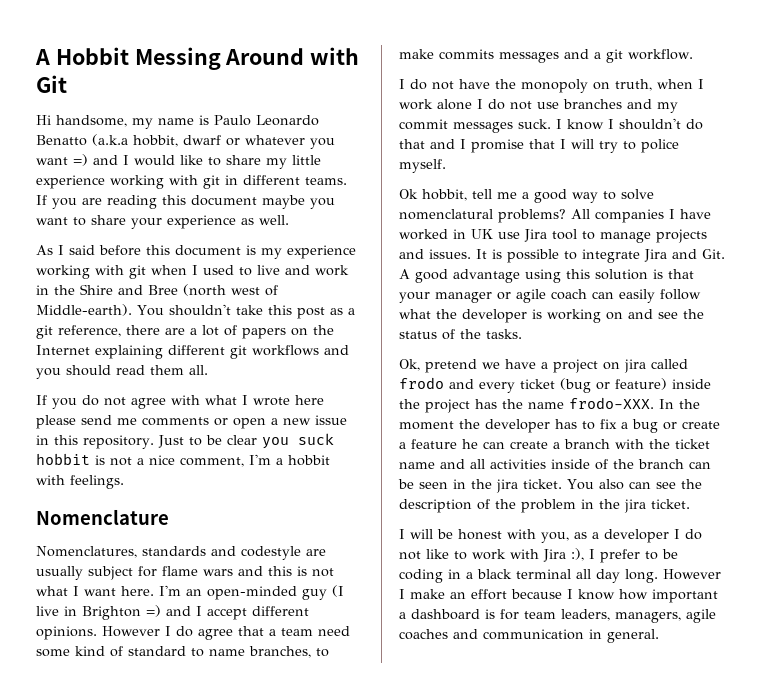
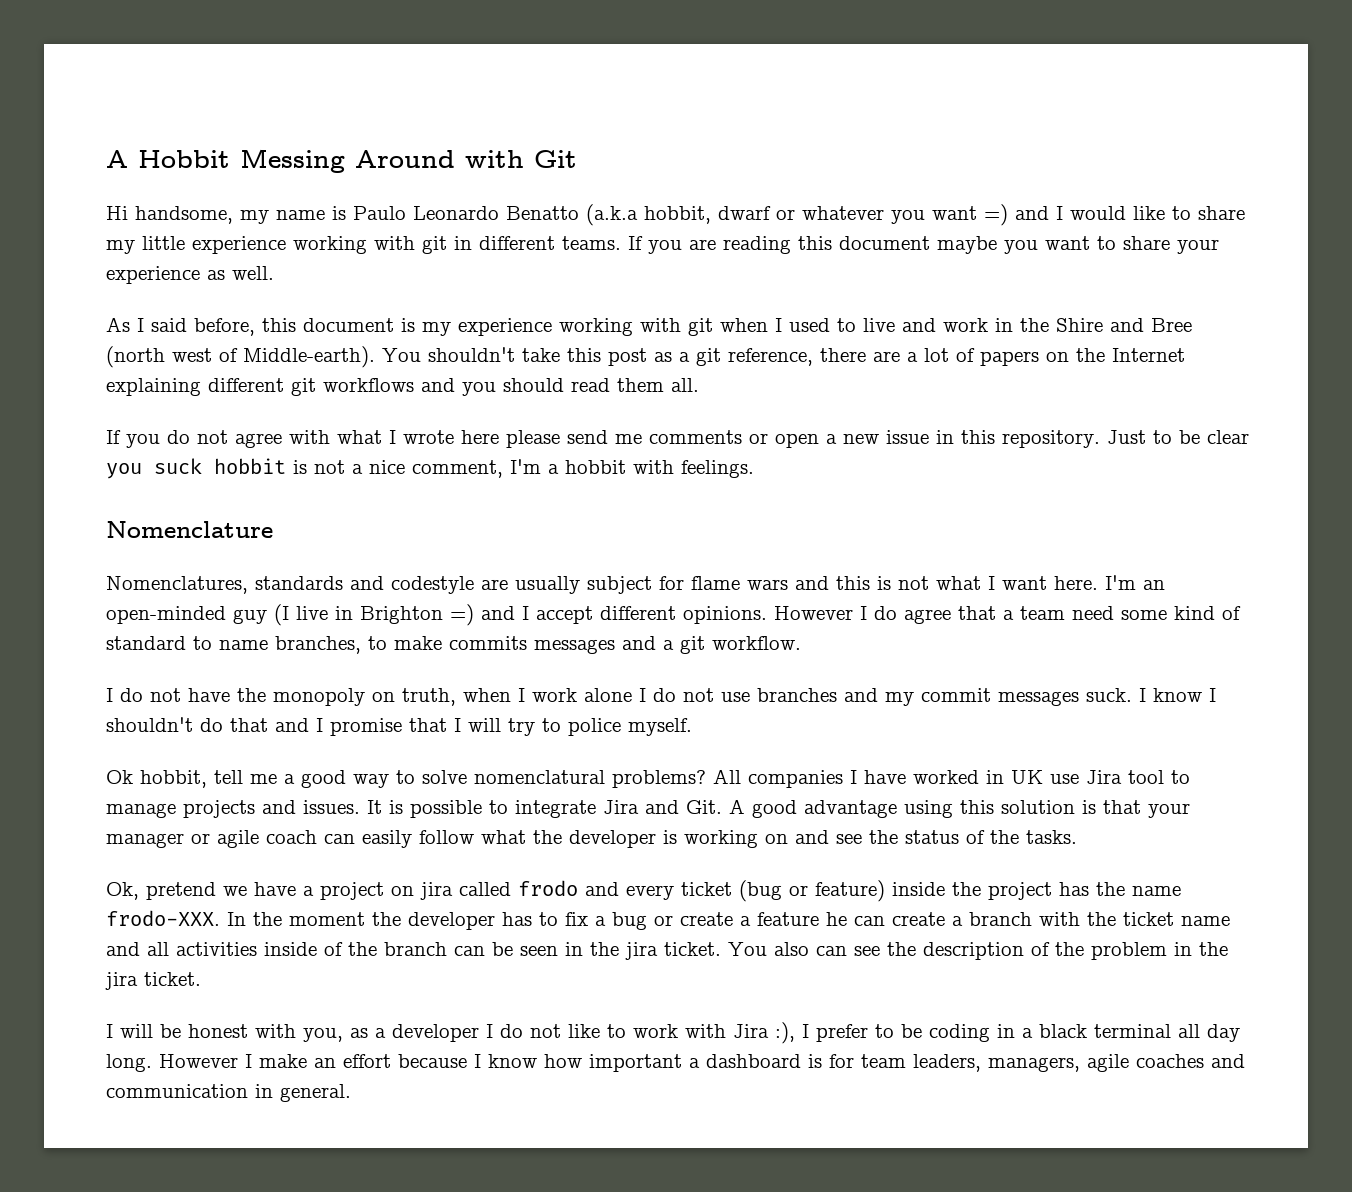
[99,245,141,256] before -> [194,318,255,336] before,

